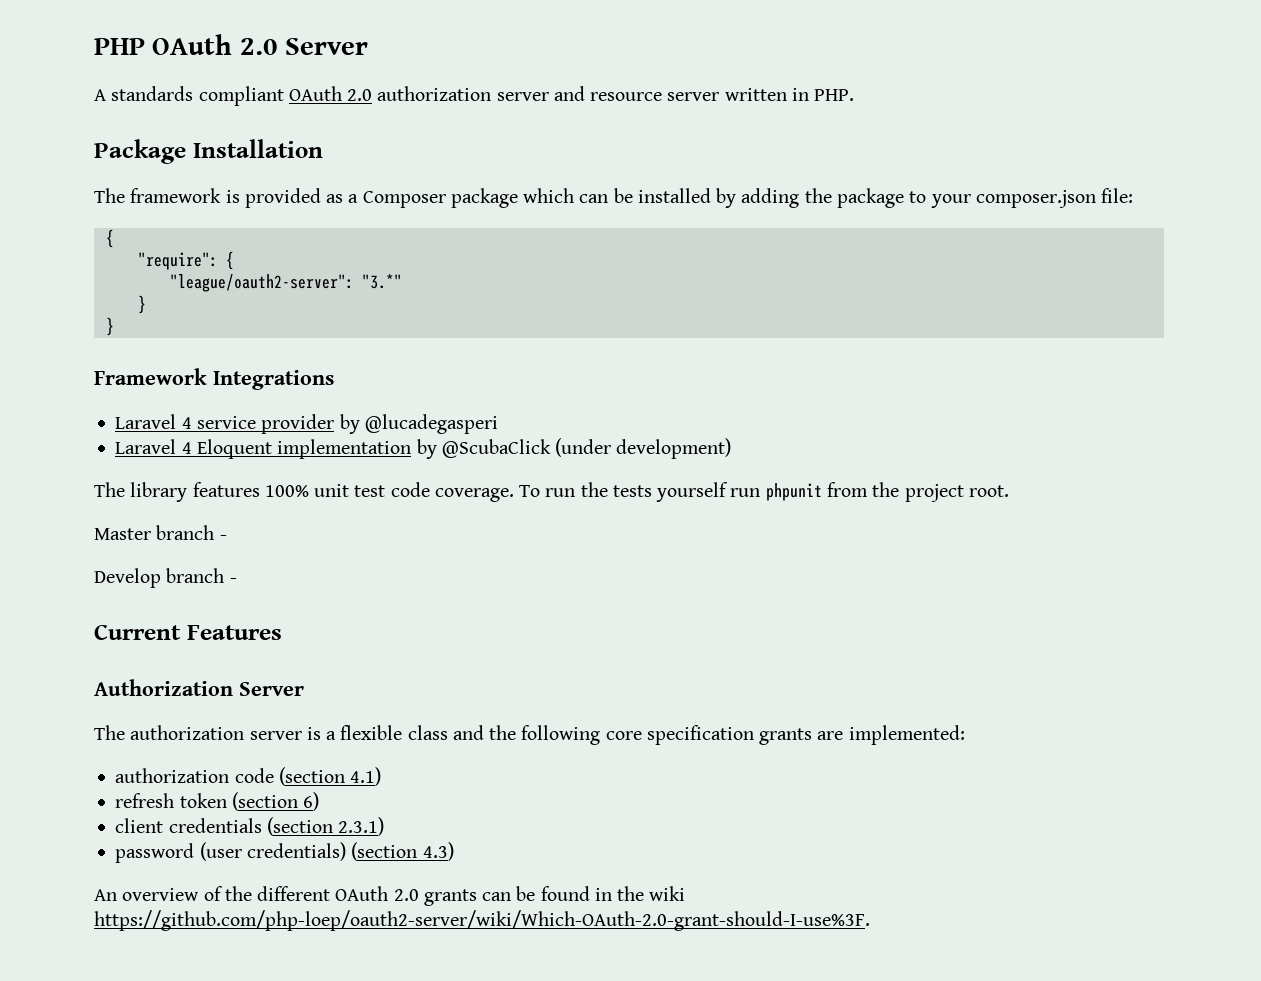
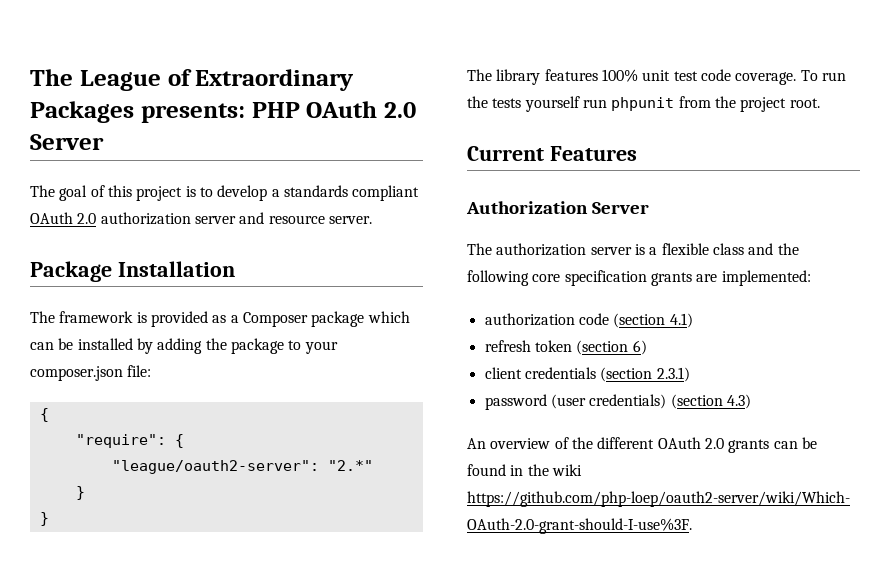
[94,34,369,55] [94,89,106,101] PHP OAuth 2.0 Server // A -> [30,69,355,91] [30,101,416,123] [30,134,104,150] [30,185,280,201] The League of Extraordinary Packages presents: PHP OAuth 2.0 Server // The goal of this project is to develop a
[667,88,855,101] server written in PHP. -> [328,216,372,224] server.
[361,274,402,289] "3.*" -> [327,460,373,471] "2.*"
[94,368,334,390] [115,414,498,434] [115,438,732,459] // Framework Integrations // Laravel 4 service provider by @lucadegasperi // Laravel 4 Eloquent implementation by @ScubaClick (under development) -> (49, 519) none
[94,525,227,540] [94,568,237,588] // Master branch - // Develop branch - -> (820, 103) none

